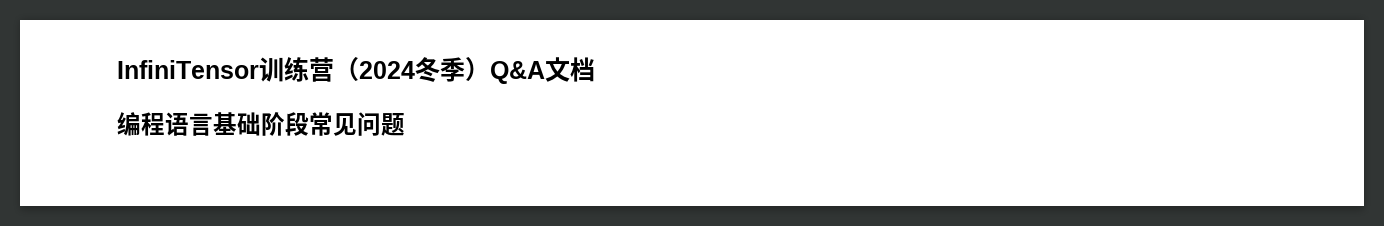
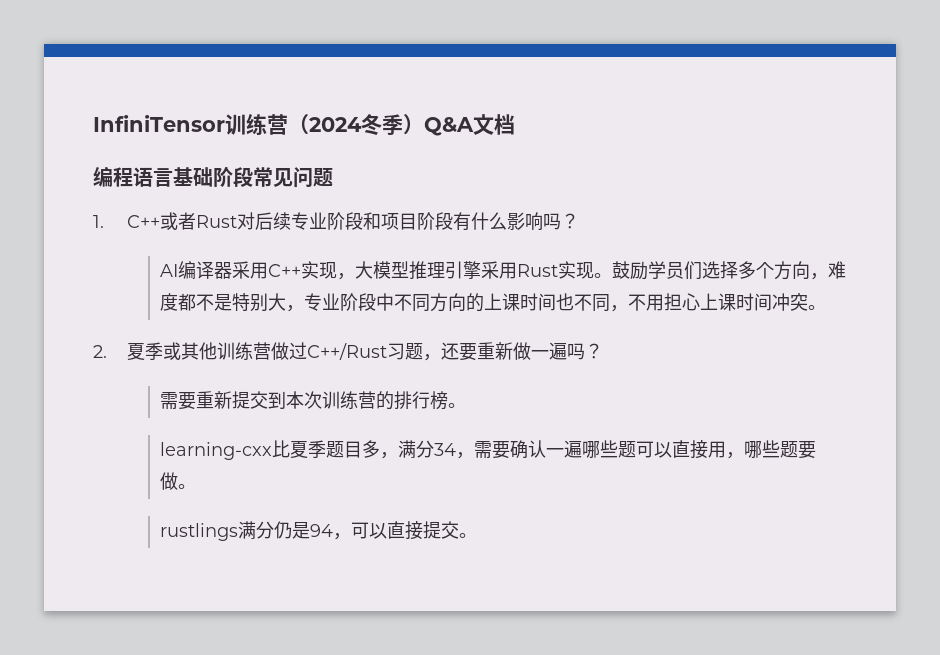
(405, 124) none -> [93,212,579,231] [160,261,847,280] [160,293,827,312] [93,342,603,361] [160,391,467,410] [160,440,817,460] [160,472,197,490] [160,521,478,541] // 1. C++或者Rust对后续专业阶段和项目阶段有什么影响吗？ // AI编译器采用C++实现，大模型推理引擎采用Rust实现。鼓励学员们选择多个方向，难度都不是特别大，专业阶段中不同方向的上课时间也不同，不用担心上课时间冲突。 // 2.夏季或其他训练营做过C++/Rust习题，还要重新做一遍吗？ // 需要重新提交到本次训练营的排行榜。 // learning-cxx比夏季题目多，满分34，需要确认一遍哪些题可以直接用，哪些题要做。 // rustlings满分仍是94，可以直接提交。

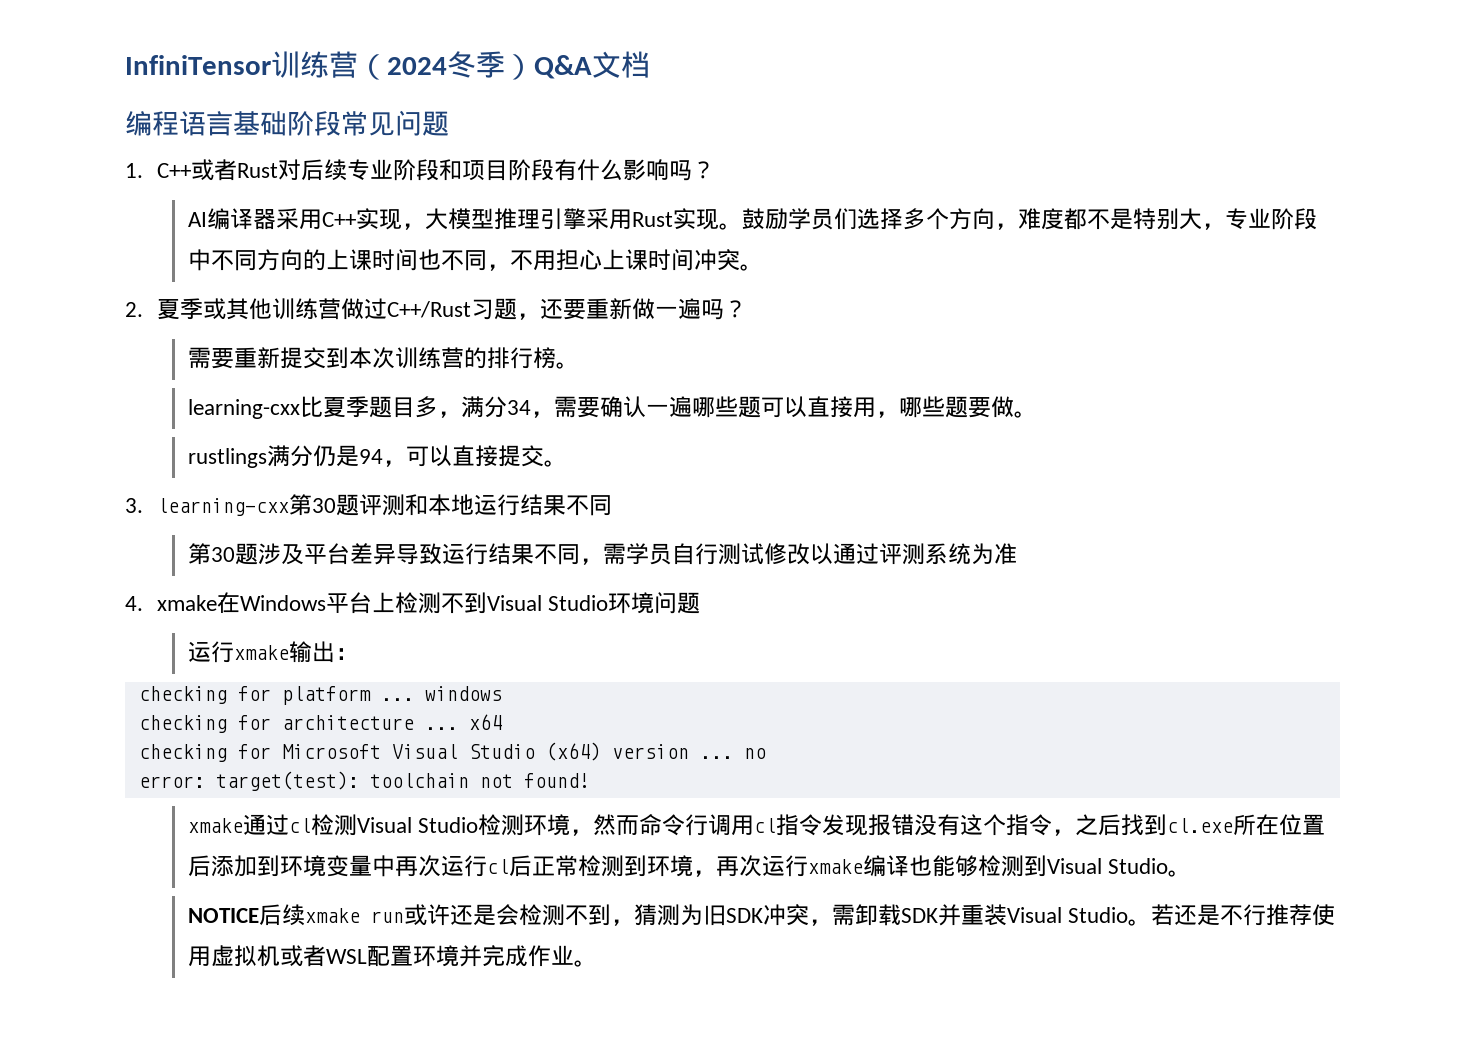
(478, 535) none -> [125,494,612,516] [188,543,1018,565] [125,592,700,614] [188,641,359,663] [138,686,502,705] [138,714,502,733] [138,742,766,762] [138,771,590,791] [188,814,1326,836] [188,855,1192,877] [188,904,1336,926] [188,945,598,967] // 3. learning-cxx第30题评测和本地运行结果不同 // 第30题涉及平台差异导致运行结果不同，需学员自行测试修改以通过评测系统为准 // 4. xmake在Windows平台上检测不到Visual Studio环境问题 // 运行xmake输出： // checking for platform ... windows // checking for architecture ... x64 // checking for Microsoft Visual Studio (x64) version ... no // error: target(test): toolchain not found! // xmake通过cl检测Visual Studio检测环境，然而命令行调用cl指令发现报错没有这个指令，之后找到cl.exe所在位置后添加到环境变量中再次运行cl后正常检测到环境，再次运行xmake编译也能够检测到Visual Studio。 // NOTICE后续xmake run或许还是会检测不到，猜测为旧SDK冲突，需卸载SDK并重装Visual Studio。若还是不行推荐使用虚拟机或者WSL配置环境并完成作业。

